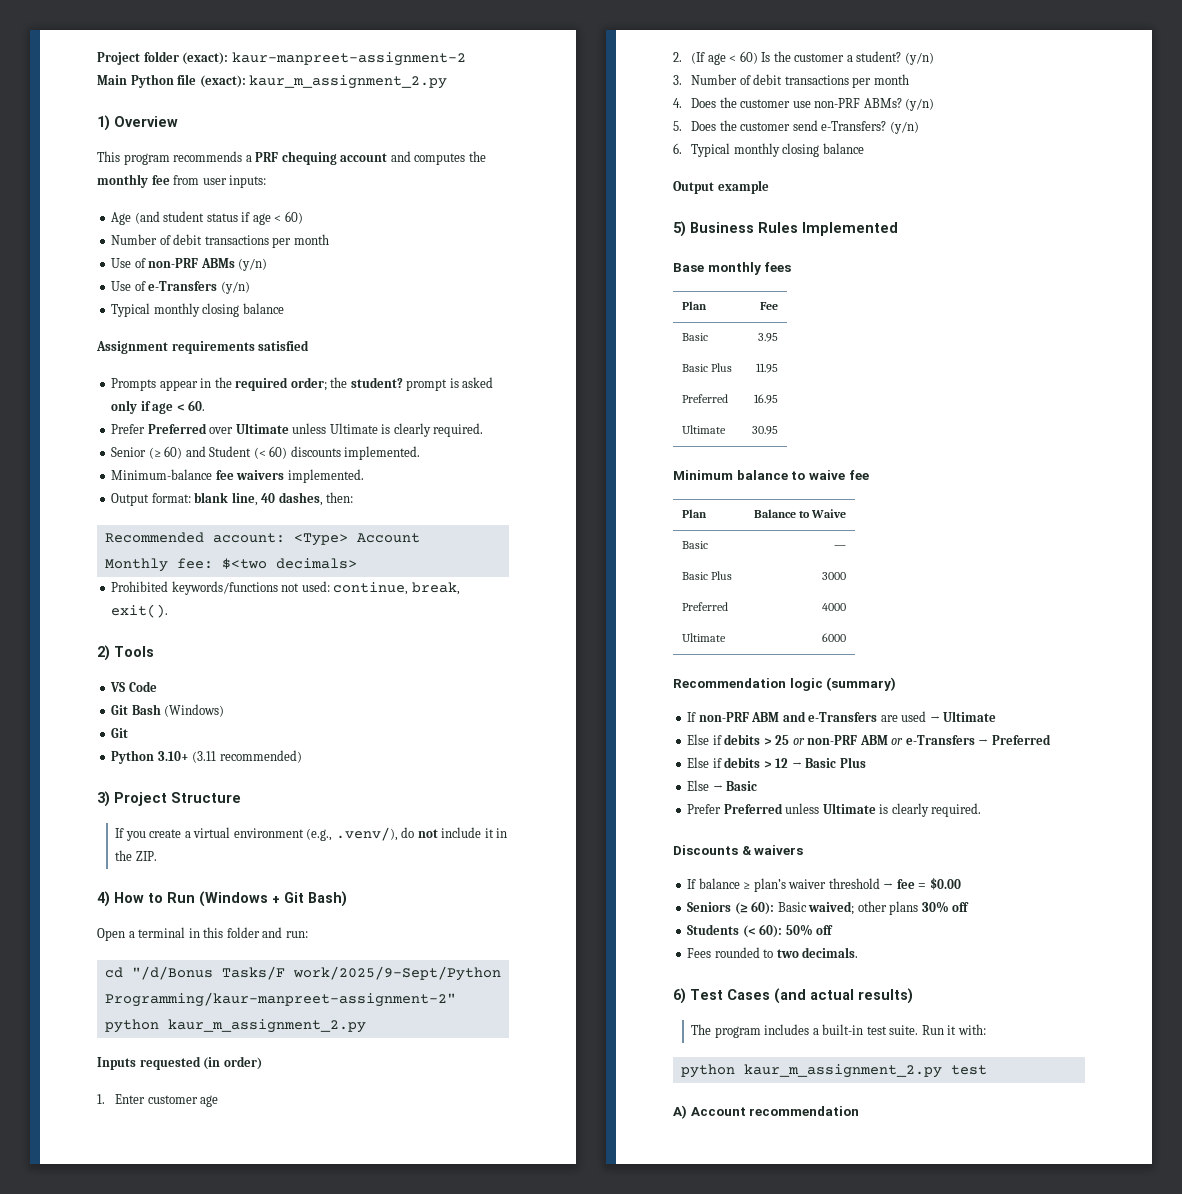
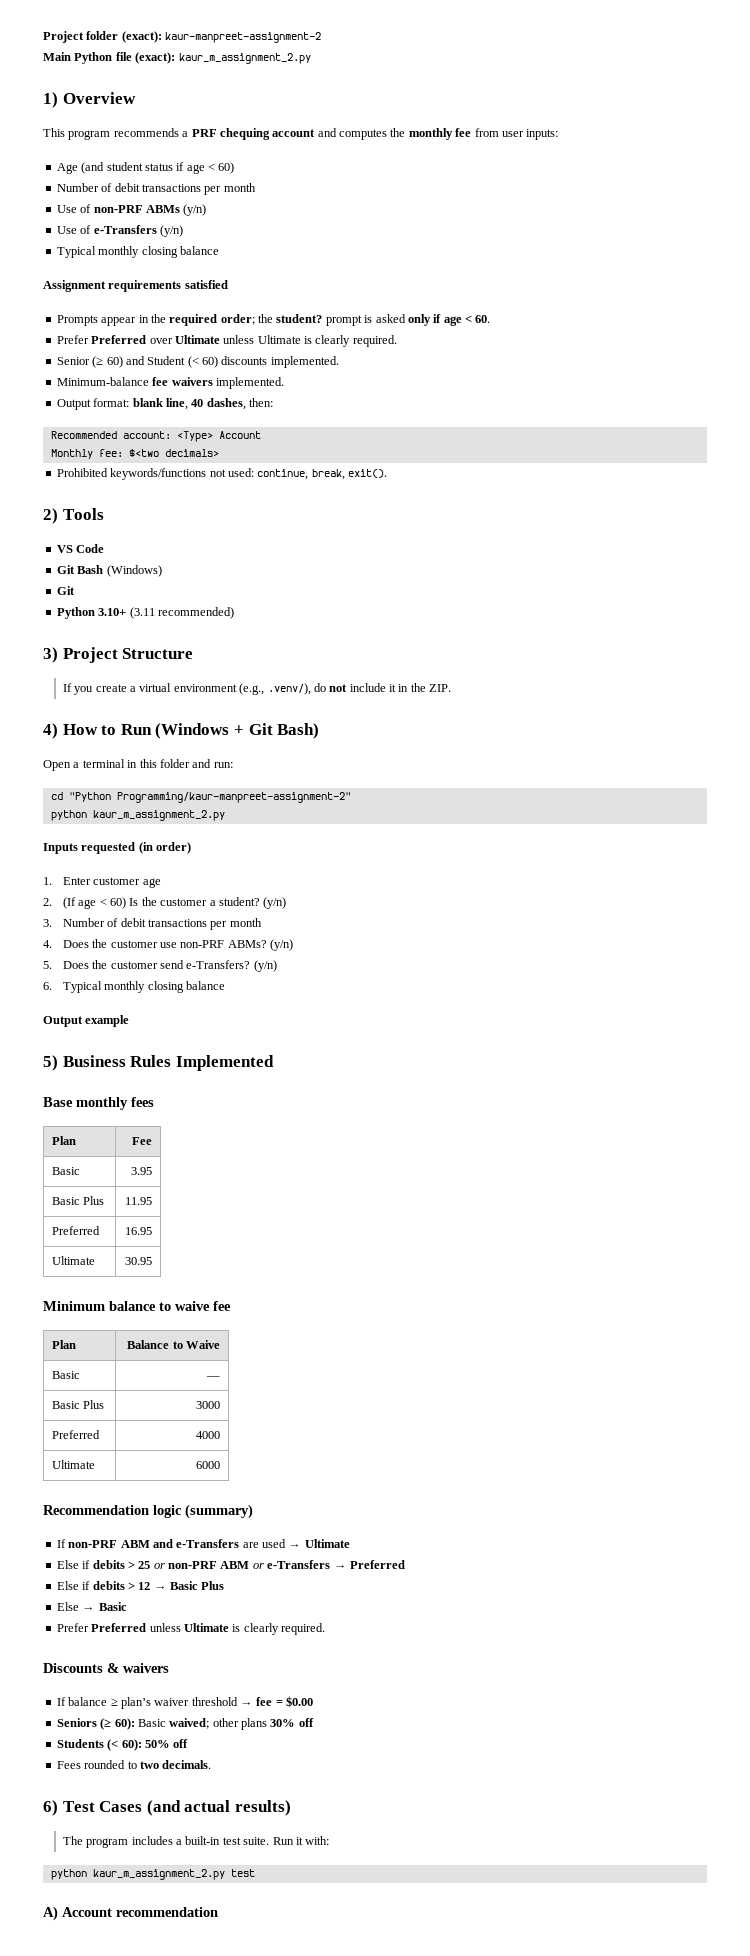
[131,966,501,981] "/d/Bonus Tasks/F work/2025/9-Sept/Python -> [68,792,111,802] "Python

